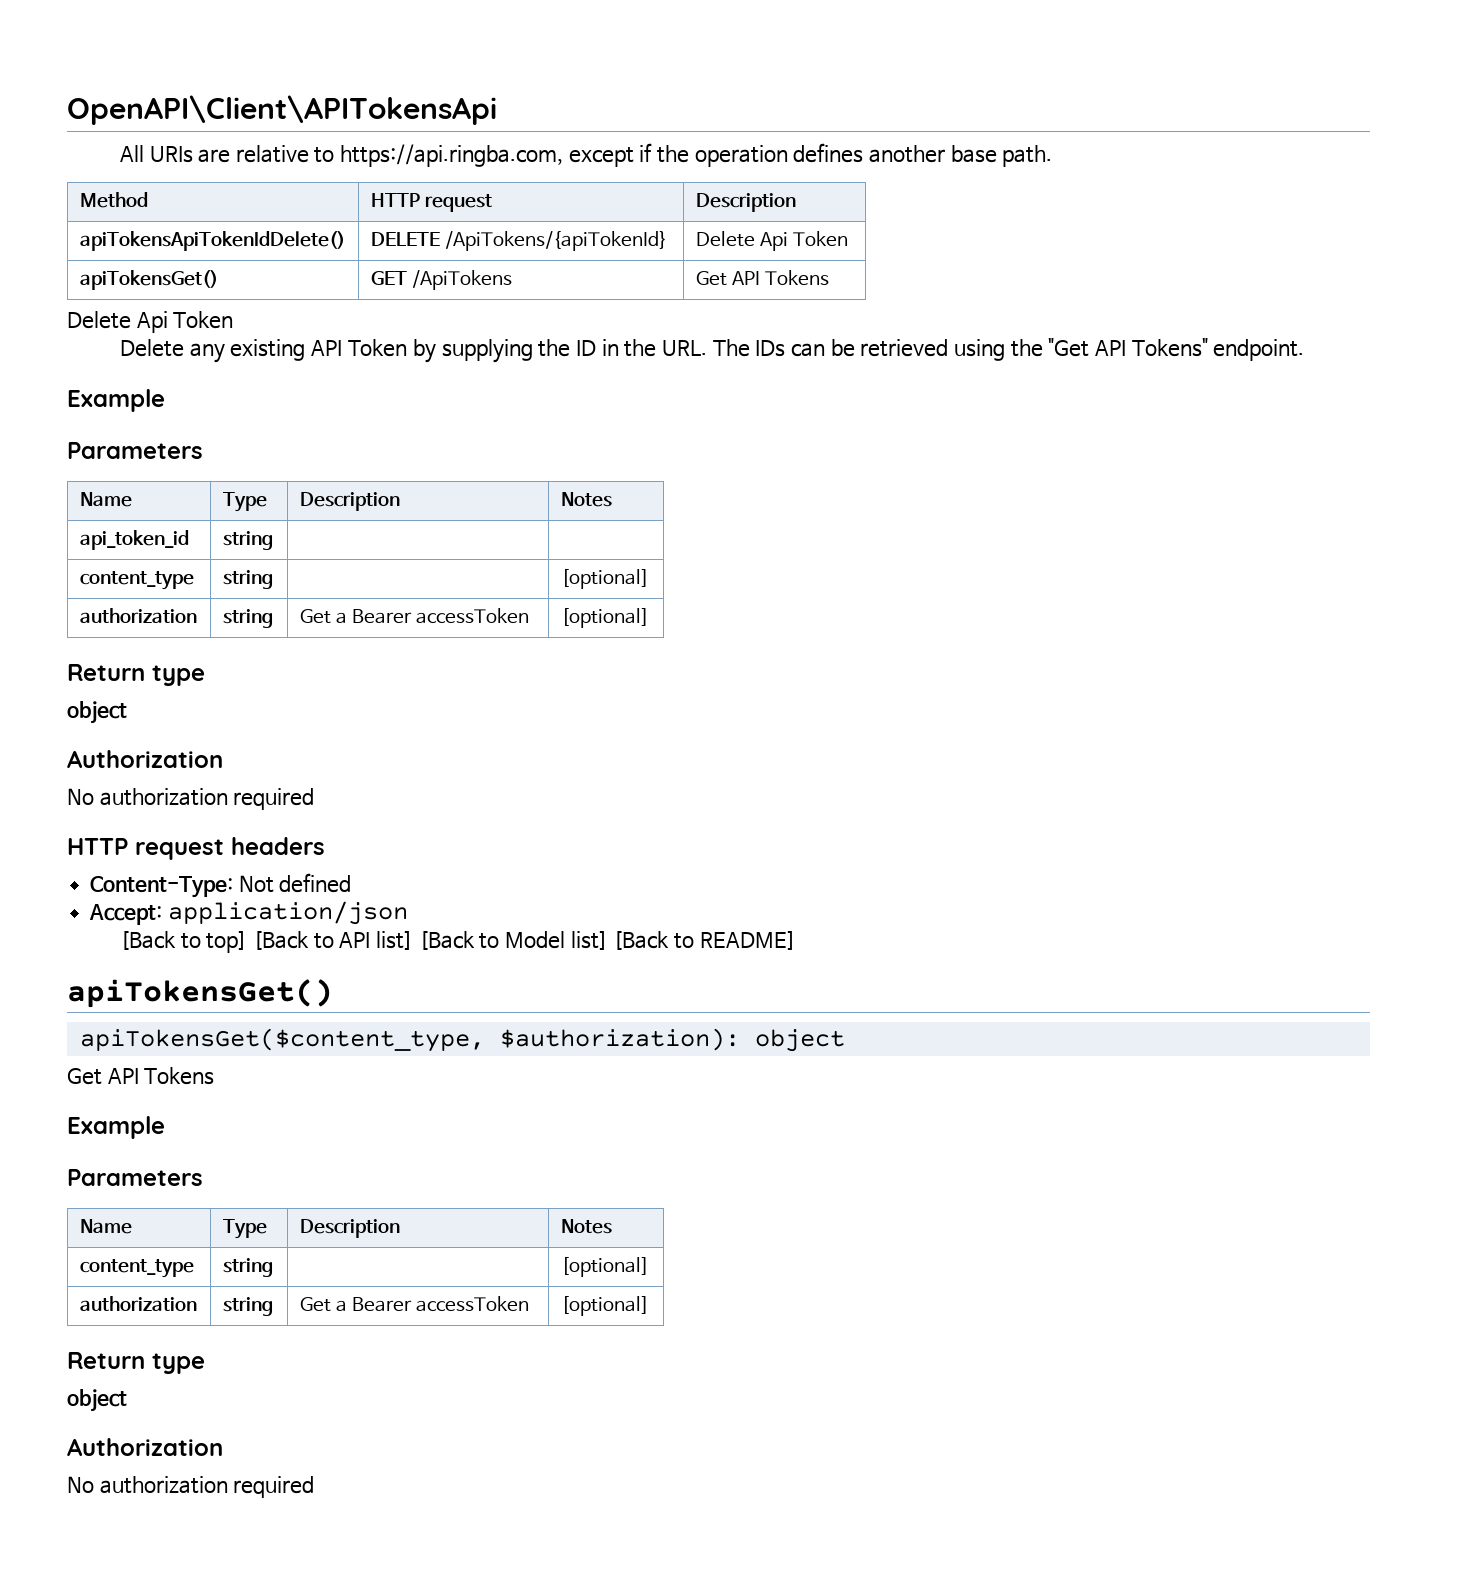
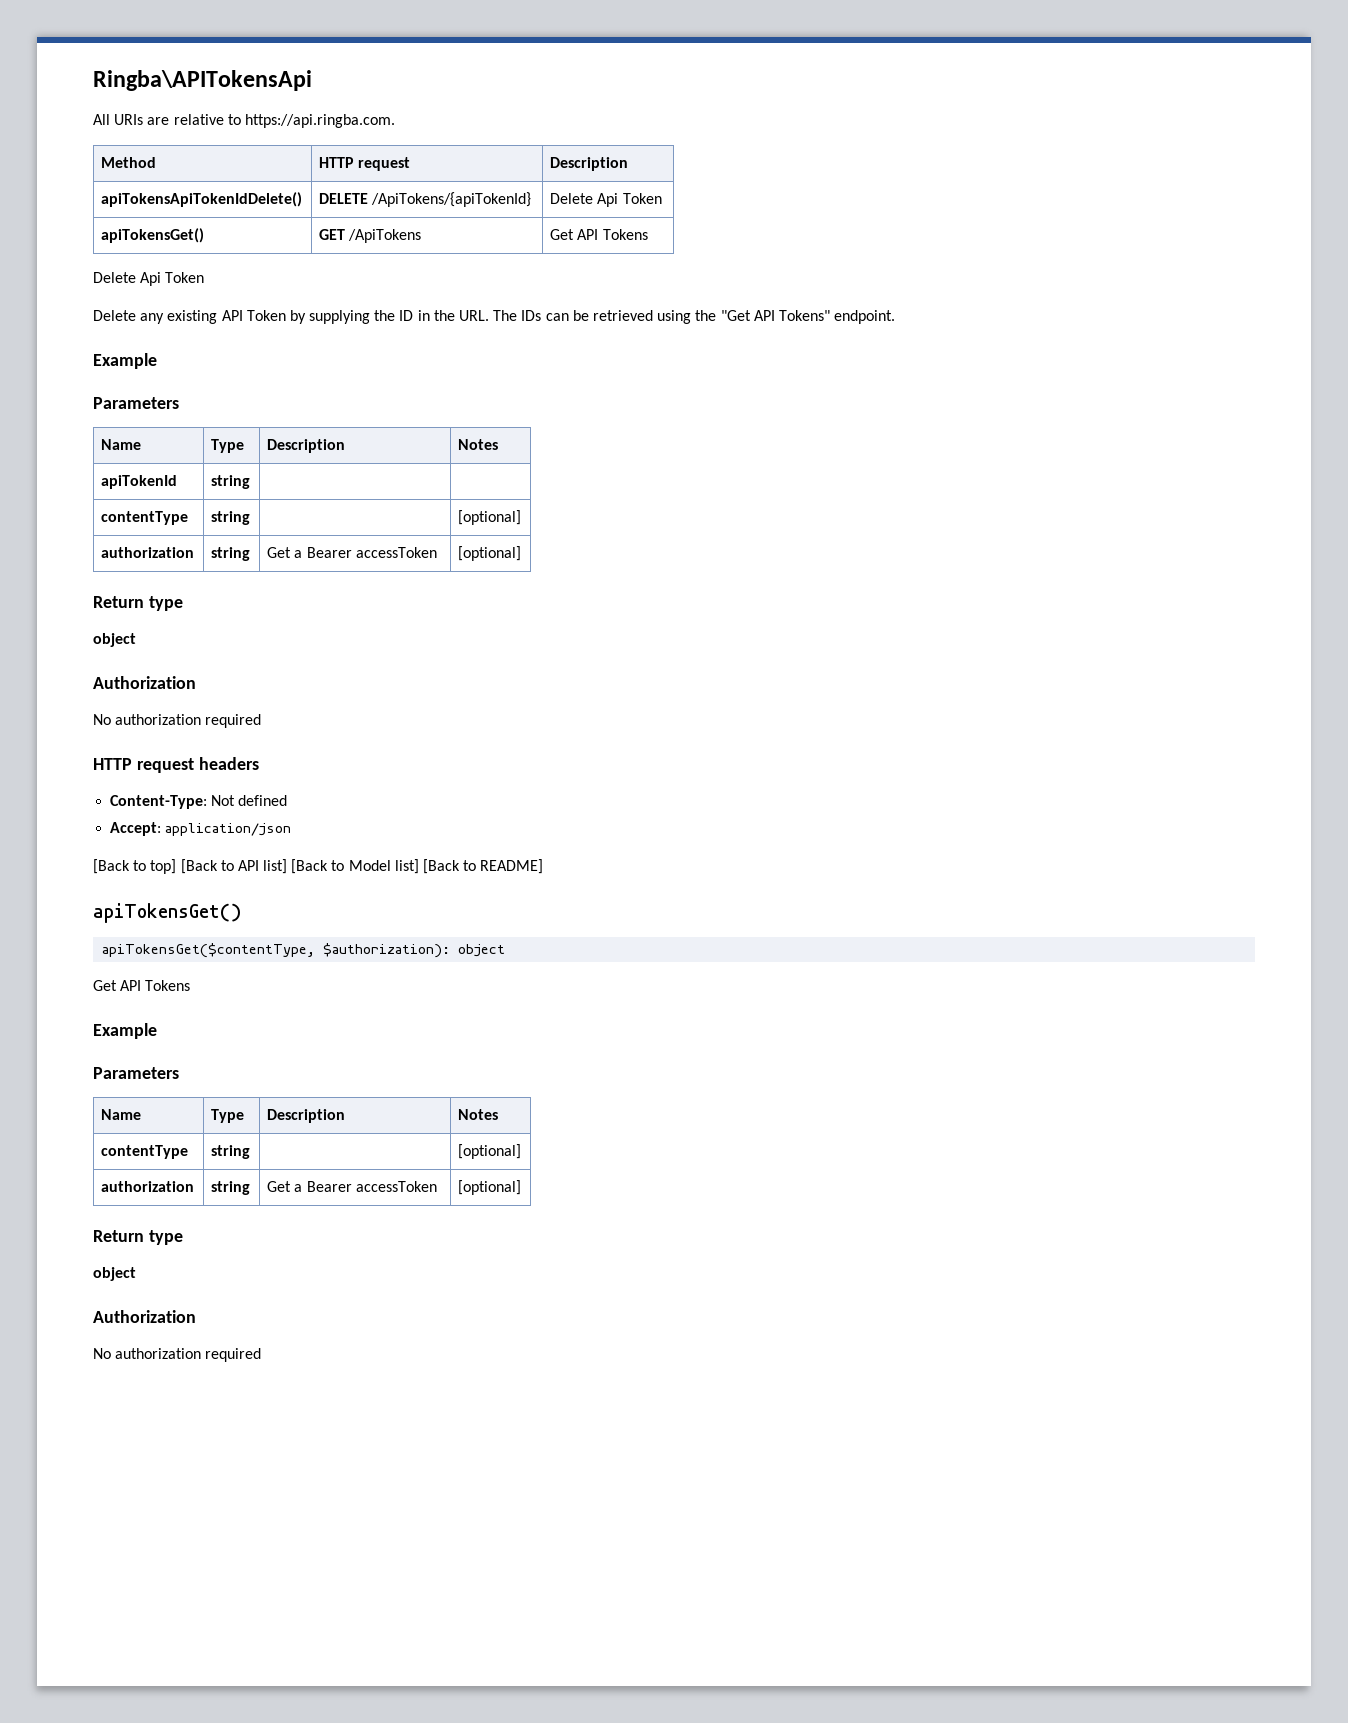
[67,95,497,125] OpenAPI\Client\APITokensApi -> [93,70,312,91] Ringba\APITokensApi
[340,143,1053,167] https://api.ringba.com, except if the operation defines another base path. -> [244,114,395,128] https://api.ringba.com.
[79,530,189,550] api_token_id -> [101,475,178,489] apiTokenId
[79,571,194,590] content_type -> [101,511,189,525] contentType
[79,1028,485,1052] apiTokensGet($content_type, -> [102,943,316,958] apiTokensGet($contentType,
[79,1259,194,1278] content_type -> [101,1145,189,1159] contentType

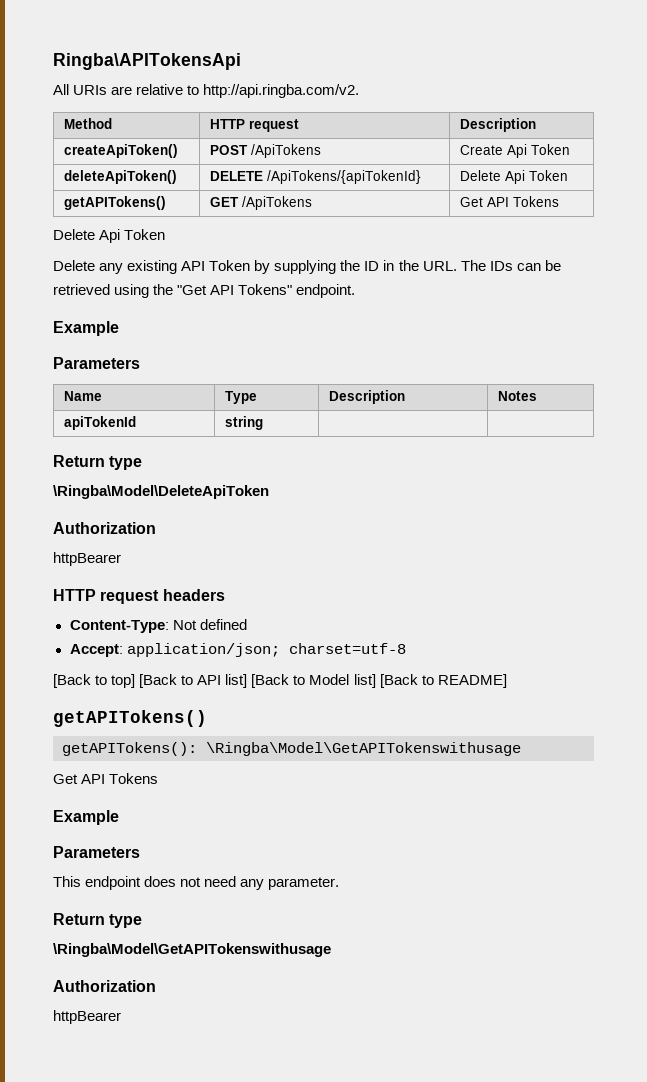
[244,114,395,128] https://api.ringba.com. -> [203,84,360,98] http://api.ringba.com/v2.
[101,192,303,207] apiTokensApiTokenIdDelete() -> [64,144,179,158] [210,144,322,158] [460,144,571,158] [64,170,178,184] createApiToken() | POST /ApiTokens | Create Api Token // deleteApiToken()
[101,228,205,243] apiTokensGet() -> [64,196,167,210] getAPITokens()
[101,511,189,525] [211,511,251,525] [458,510,522,525] [101,547,195,558] [211,547,251,561] [267,547,437,558] [458,546,522,561] [93,596,183,611] [93,633,136,647] [93,676,196,689] [93,714,262,728] // contentType | string | | [optional] // authorization | string | Get a Bearer accessToken | [optional] // Return type // object // Authorization // No authorization required -> [53,455,143,470] [53,485,269,499] [53,522,156,534] [53,552,121,566] // Return type // \Ringba\Model\DeleteApiToken // Authorization // httpBearer
[165,823,292,836] application/json -> [126,643,406,657] application/json; charset=utf-8
[93,903,242,923] [102,943,506,958] apiTokensGet() // apiTokensGet($contentType, $authorization): object -> [53,710,207,727] [62,742,521,756] getAPITokens() // getAPITokens(): \Ringba\Model\GetAPITokenswithusage
[101,1109,142,1120] [211,1109,245,1123] [267,1109,346,1123] [458,1109,499,1120] [101,1145,189,1159] [211,1145,251,1159] [458,1144,522,1159] [101,1181,195,1192] [211,1181,251,1195] [267,1181,437,1192] [458,1180,522,1195] [93,1230,183,1245] [93,1267,136,1281] [93,1310,196,1323] [93,1348,262,1362] // Name | Type | Description | Notes // contentType | string | | [optional] // authorization | string | Get a Bearer accessToken | [optional] // Return type // object // Authorization // No authorization required -> [53,876,340,890] [53,913,143,928] [53,943,331,957] [53,980,156,992] [53,1010,121,1024] // This endpoint does not need any parameter. // Return type // \Ringba\Model\GetAPITokenswithusage // Authorization // httpBearer

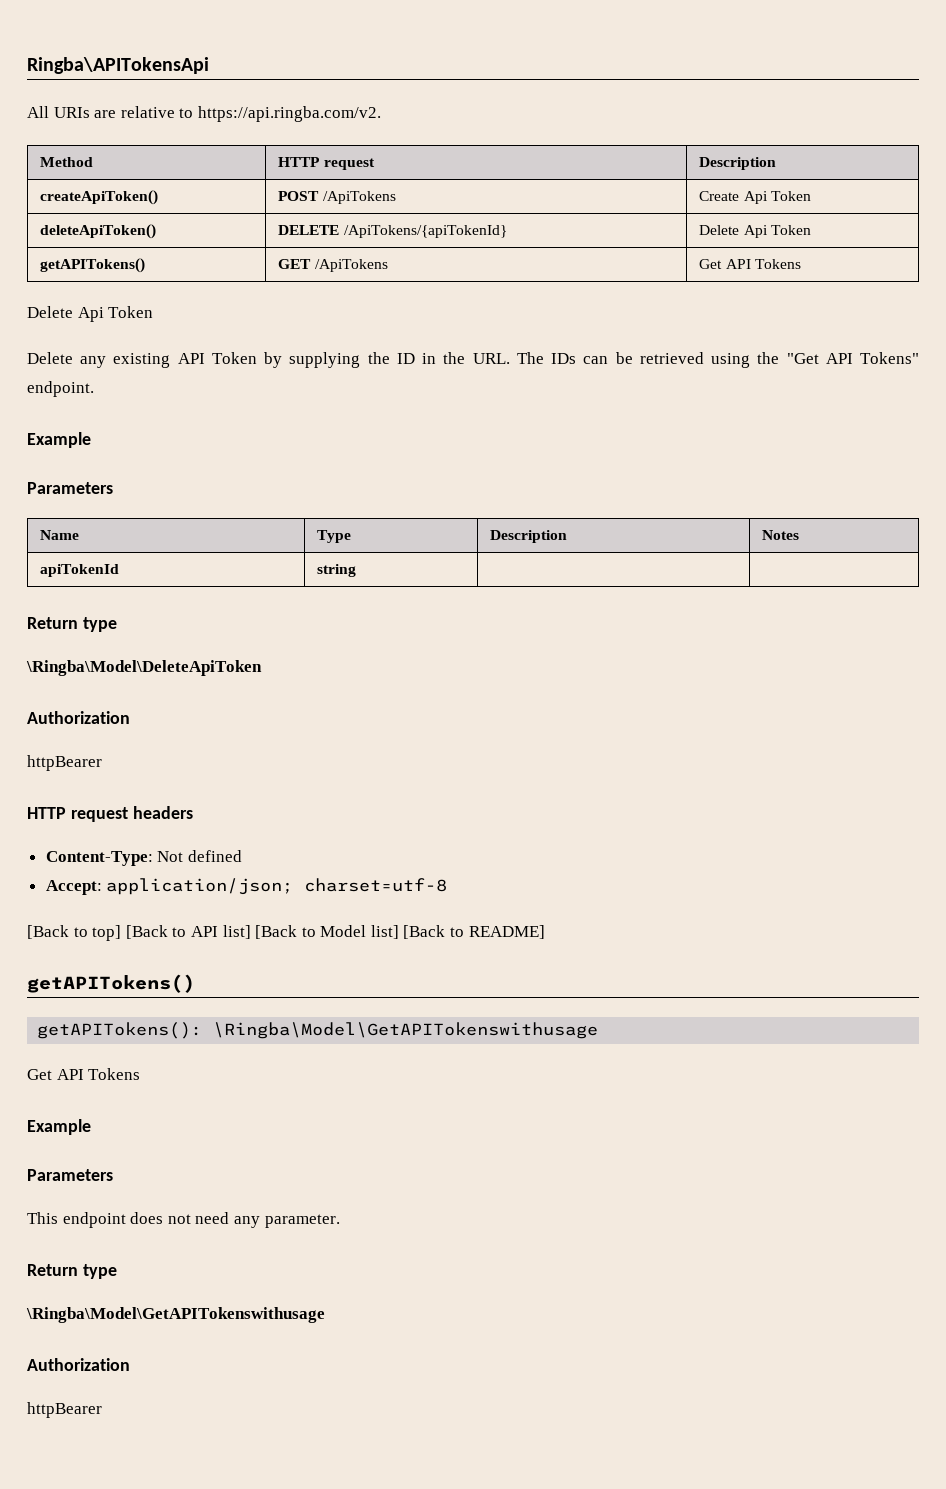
[203,84,360,98] http://api.ringba.com/v2. -> [197,106,381,122] https://api.ringba.com/v2.

